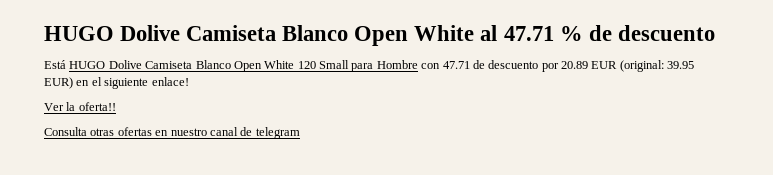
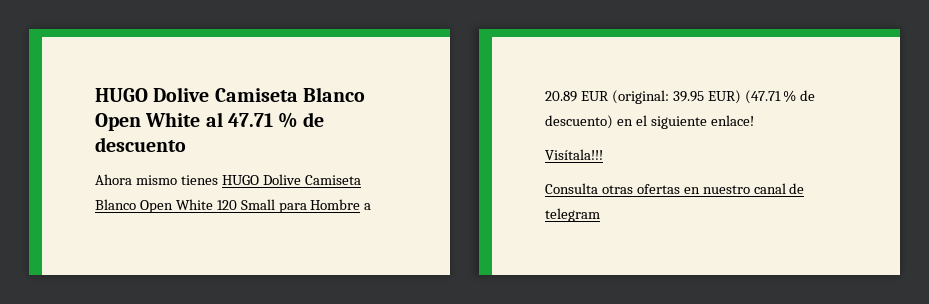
[44,60,66,69] Está -> [95,174,218,185] Ahora mismo tienes
[421,60,559,72] con 47.71 de descuento por -> [364,203,372,210] a
(73, 83) none -> [744,90,816,104] [545,115,613,129] (47.71 % de descuento)
[44,102,116,111] Ver la oferta!! -> [545,149,603,160] Visítala!!!

